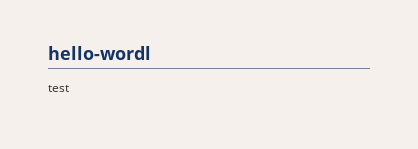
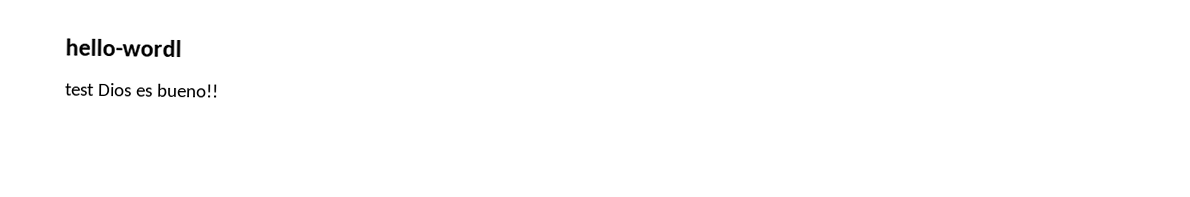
(69, 88) none -> [96,82,219,98] Dios es bueno!!

